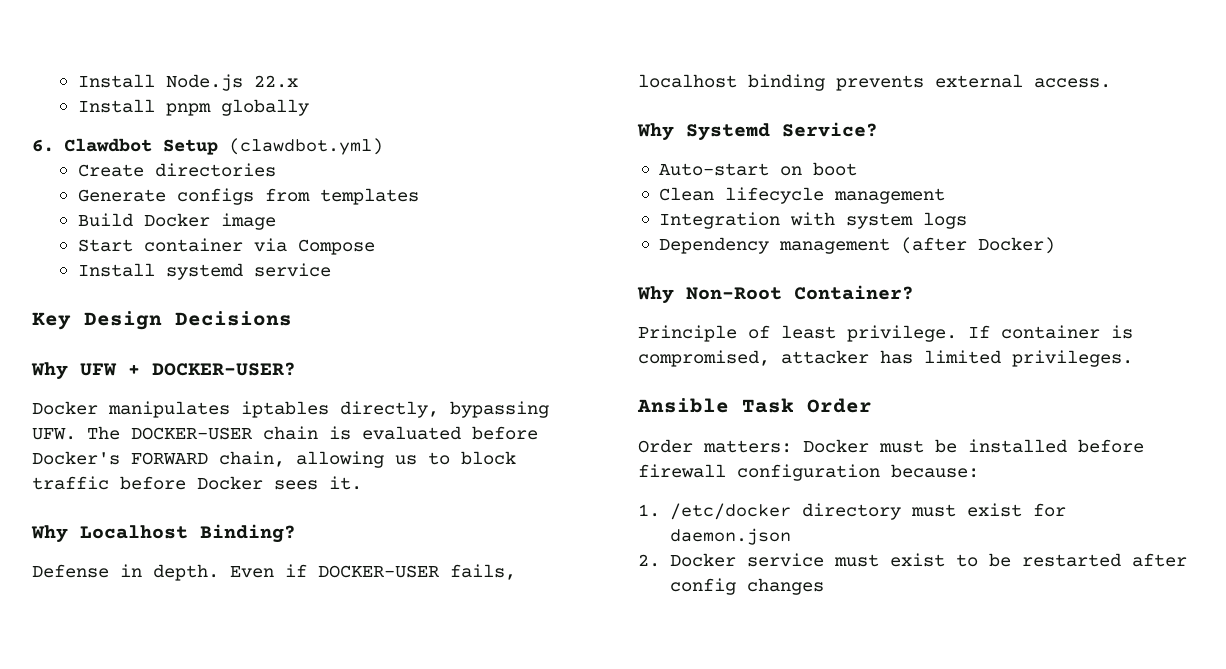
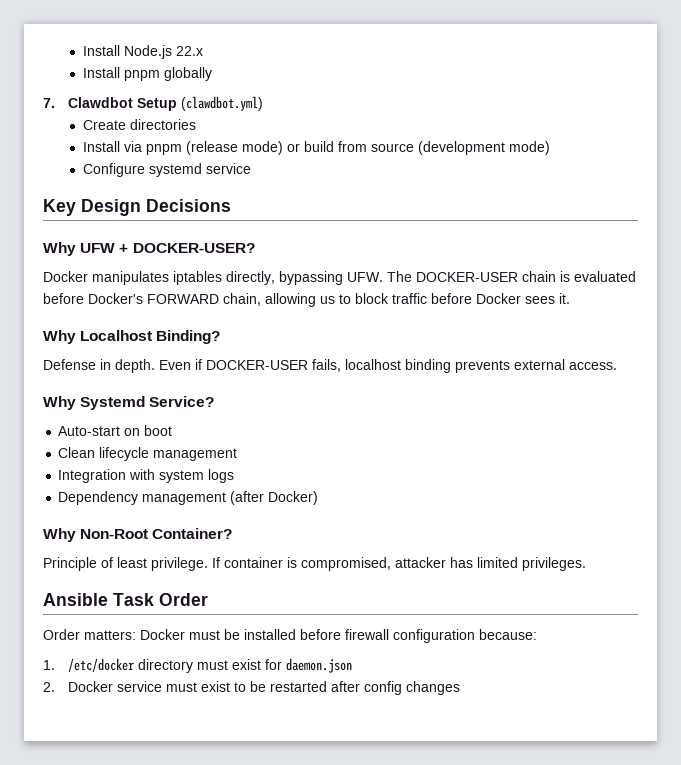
[32,139,54,152] 6. -> [43,98,55,108] 7.
[77,188,419,205] [77,213,276,230] [77,238,375,255] [77,263,155,277] Generate configs from templates // Build Docker image // Start container via Compose // Install -> [82,141,550,155] [82,163,145,177] Install via pnpm (release mode) or build from source (development mode) // Configure

